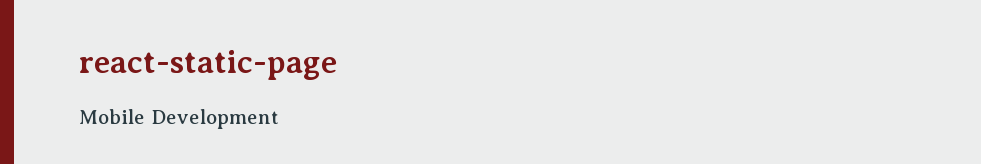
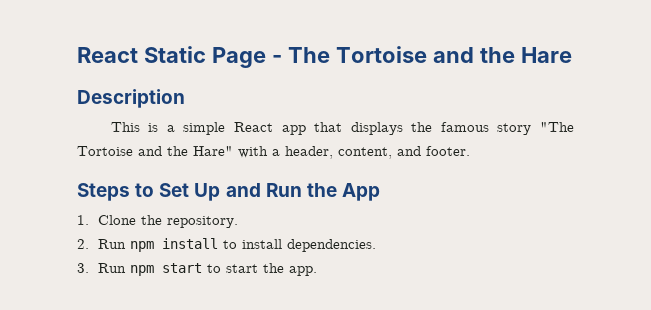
[79,50,337,80] [79,109,279,129] react-static-page // Mobile Development -> [77,46,572,68] [77,89,185,108] [110,122,574,135] [77,146,470,159] [77,183,380,201] [77,215,238,228] [77,238,376,252] [77,263,317,276] React Static Page - The Tortoise and the Hare // Description // This is a simple React app that displays the famous story "The Tortoise and the Hare" with a header, content, and footer. // Steps to Set Up and Run the App // 1. Clone the repository. // 2. Run npm install to install dependencies. // 3. Run npm start to start the app.

